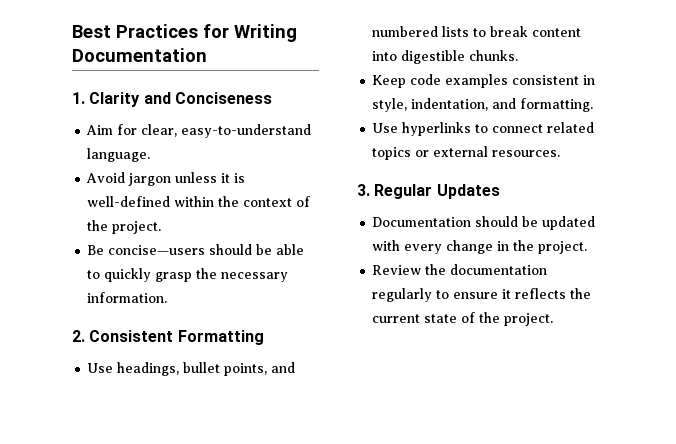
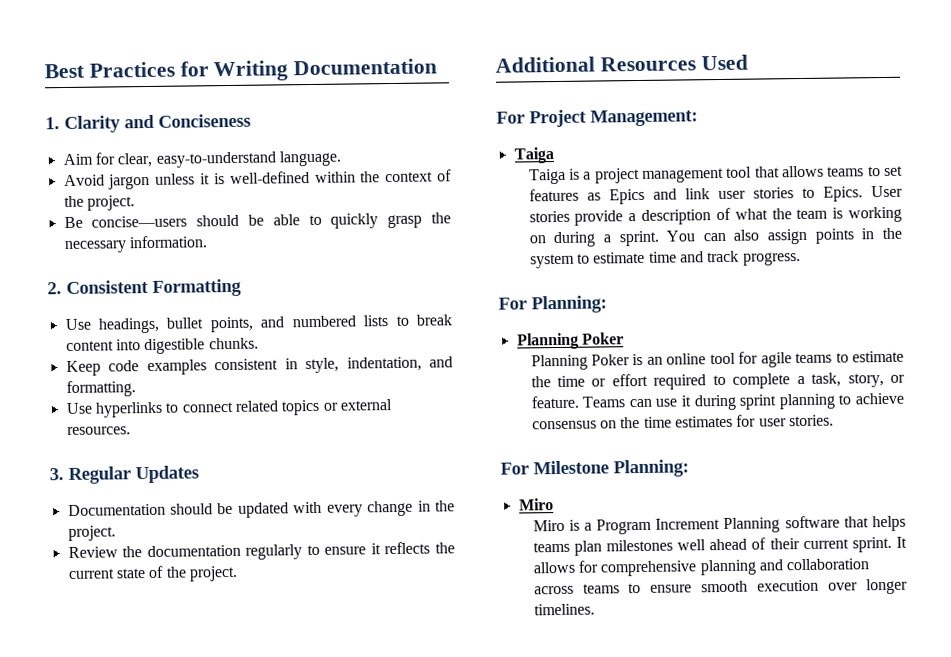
(554, 319) none -> [495,54,748,73] [496,109,698,128] [513,147,554,164] [528,165,903,185] [528,185,903,205] [528,206,902,226] [528,227,902,248] [529,250,801,269] [498,295,607,314] [516,332,624,350] [530,350,904,371] [530,372,905,390] [530,392,904,411] [531,414,834,430] [500,459,689,478] [518,498,554,511] [532,515,906,535] [532,536,907,556] [532,558,870,577] [533,578,908,595] [533,603,595,616] // Additional Resources Used // For Project Management: // Taiga // Taiga is a project management tool that allows teams to set features as Epics and link user stories to Epics. User stories provide a description of what the team is working on during a sprint. You can also assign points in the system to estimate time and track progress. // For Planning: // Planning Poker // Planning Poker is an online tool for agile teams to estimate the time or effort required to complete a task, story, or feature. Teams can use it during sprint planning to achieve consensus on the time estimates for user stories. // For Milestone Planning: // Miro // Miro is a Program Increment Planning software that helps teams plan milestones well ahead of their current sprint. It allows for comprehensive planning and collaboration across teams to ensure smooth execution over longer timelines.

